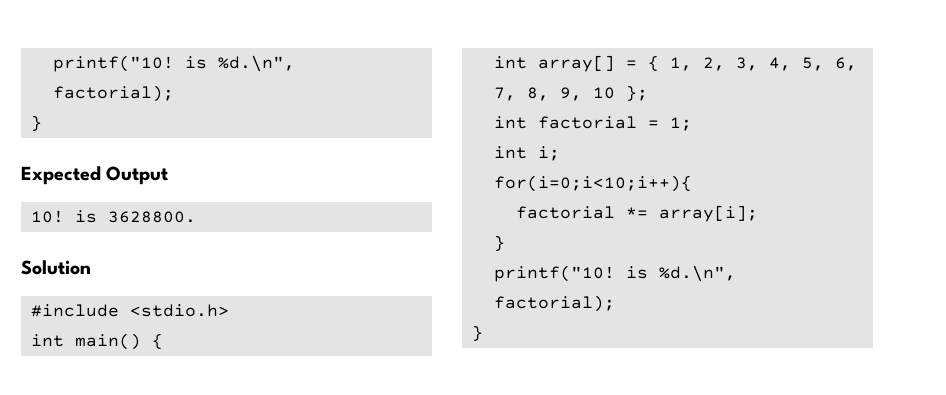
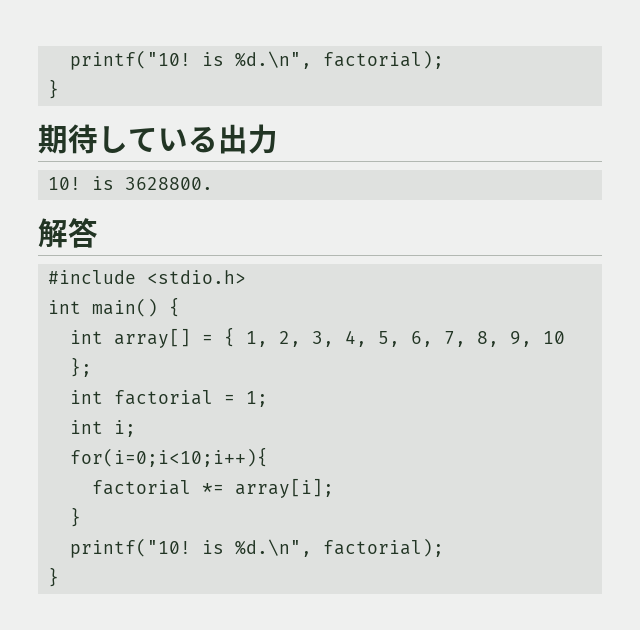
[21,166,169,185] Expected Output -> [38,124,278,154] 期待している出力
[21,260,91,275] Solution -> [38,218,98,248] 解答

